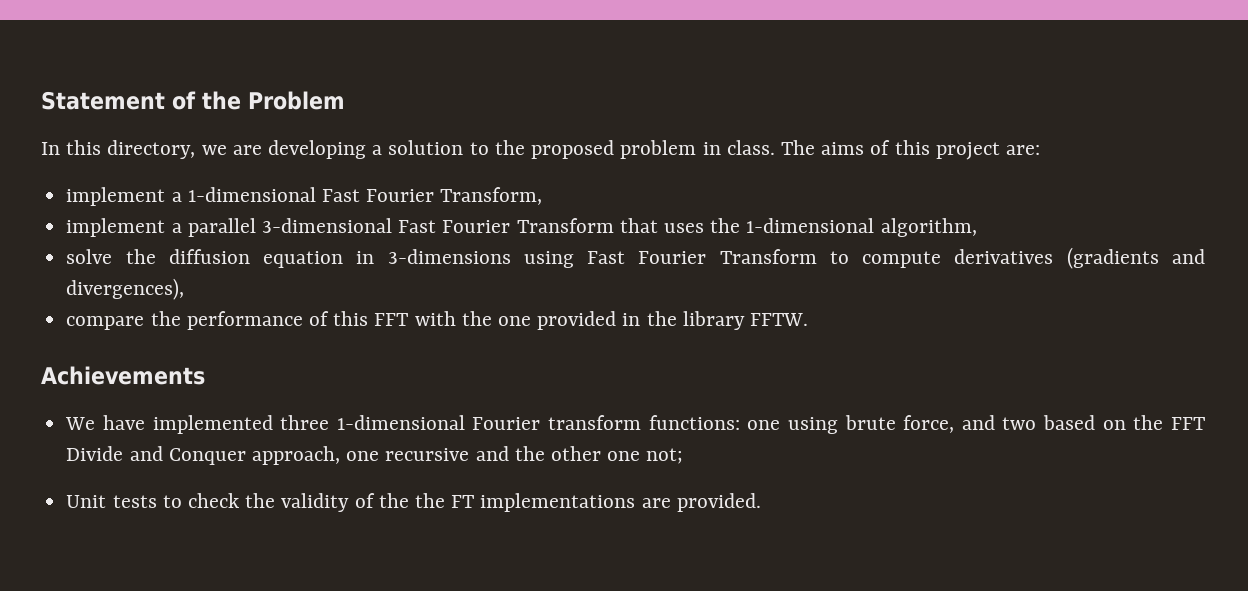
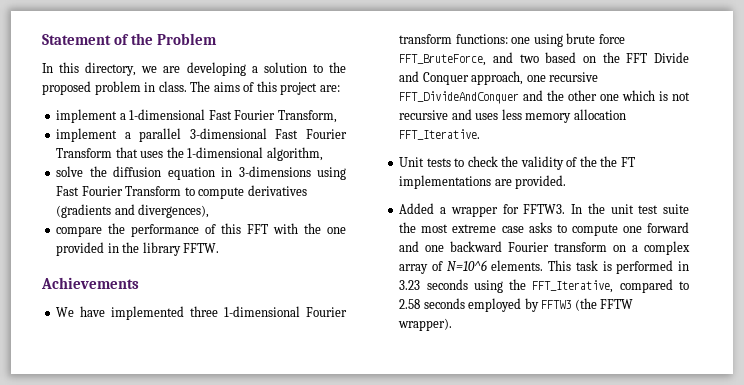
[903,415,955,433] force, -> [598,34,625,44] [399,54,487,66] force FFT_BruteForce,
(470, 454) none -> [399,91,520,104] FFT_DivideAndConquer
[646,448,684,464] not; -> [622,90,690,101] [399,109,626,123] [399,129,481,140] which is not recursive and uses less memory allocation FFT_Iterative.
(761, 502) none -> [399,203,689,217] [399,222,689,236] [399,241,690,255] [399,260,689,274] [399,279,689,293] [399,298,634,312] [398,318,453,331] // Added a wrapper for FFTW3. In the unit test suite the most extreme case asks to compute one forward and one backward Fourier transform on a complex array of N=10^6 elements. This task is performed in 3.23 seconds using the FFT_Iterative, compared to 2.58 seconds employed by FFTW3 (the FFTW wrapper).

